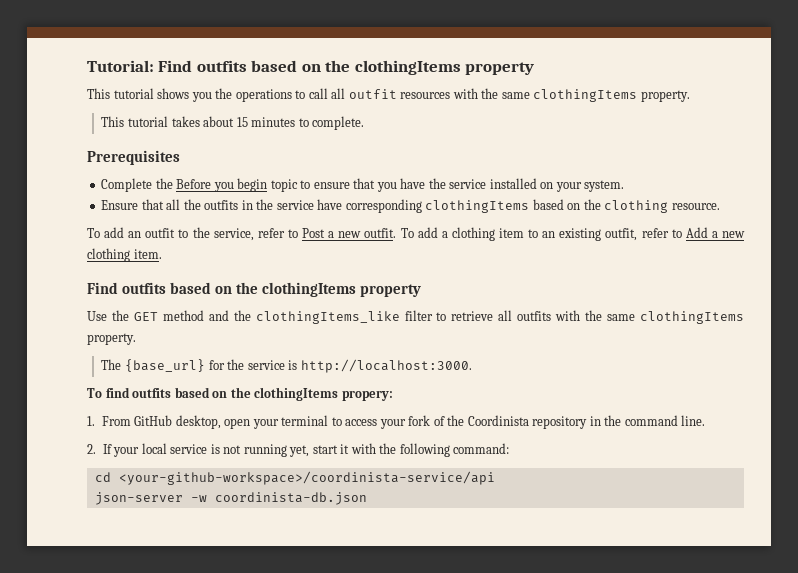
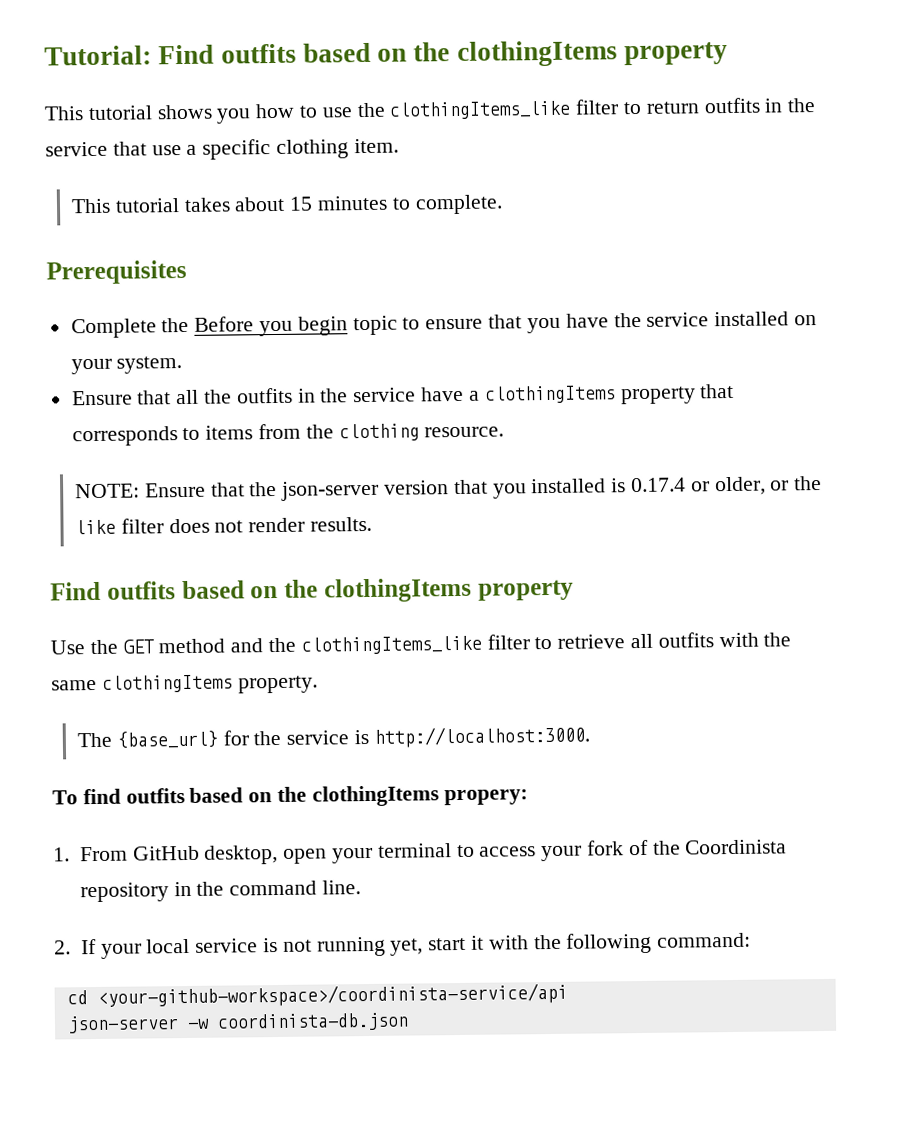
[215,88,690,102] the operations to call all outfit resources with the same clothingItems property. -> [255,97,817,120] [45,138,399,160] how to use the clothingItems_like filter to return outfits in the service that use a specific clothing item.
[345,199,720,213] [87,227,746,241] [87,248,162,262] corresponding clothingItems based on the clothing resource. // To add an outfit to the service, refer to Post a new outfit. To add a clothing item to an existing outfit, refer to Add a new clothing item. -> [468,383,735,405] [71,423,505,447] [74,475,823,501] [74,516,372,535] a clothingItems property that corresponds to items from the clothing resource. // NOTE: Ensure that the json-server version that you installed is 0.17.4 or older, or the like filter does not render results.

